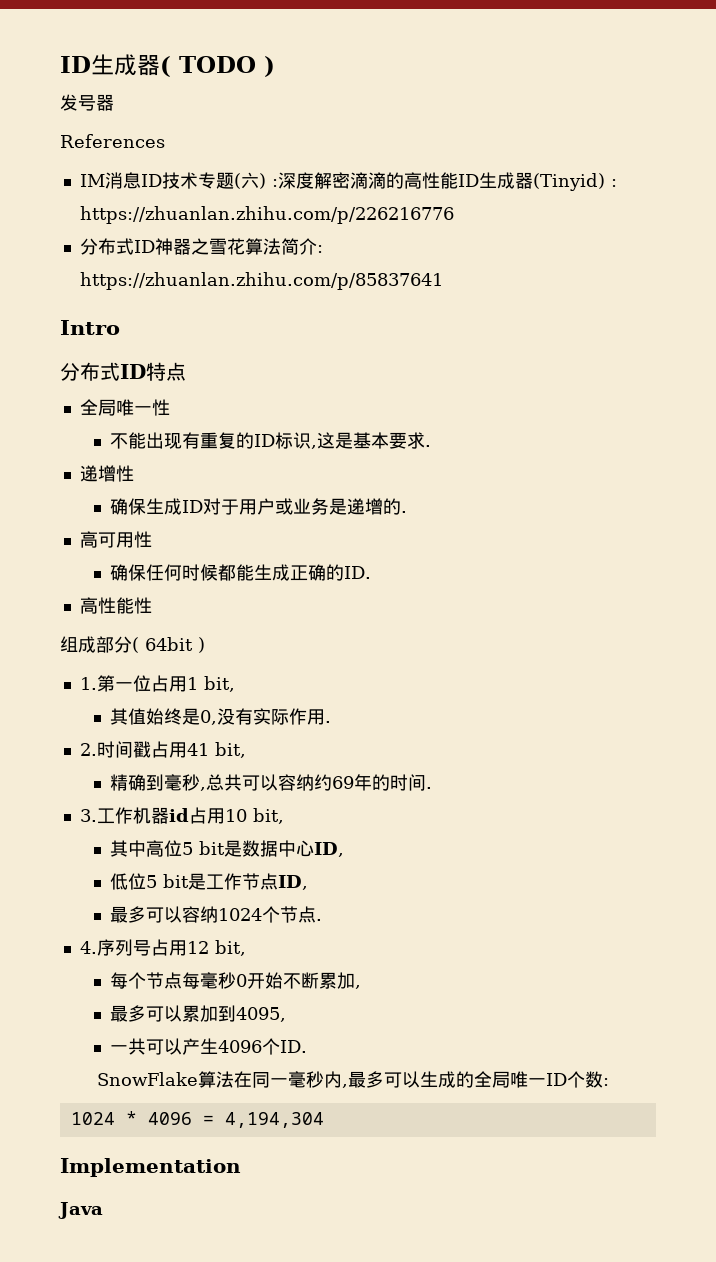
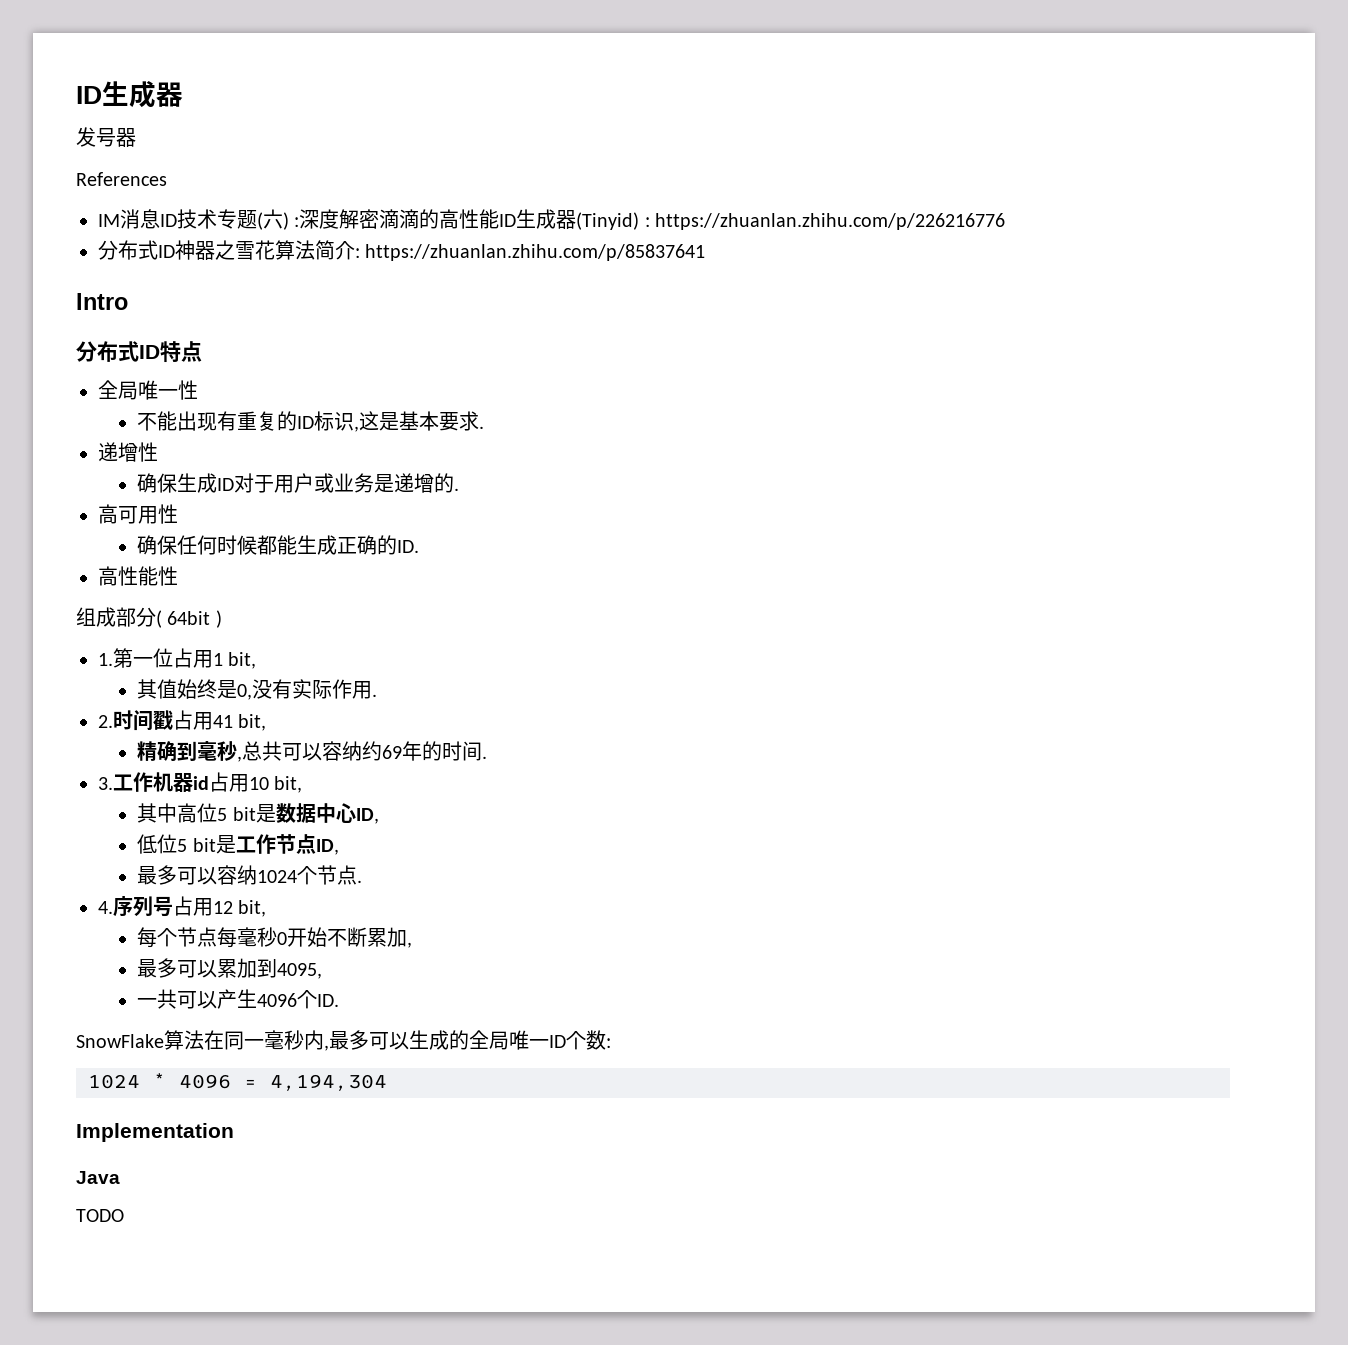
[60,54,275,77] ID生成器( TODO ) -> [76,81,183,108] ID生成器
(103, 1210) none -> [76,1209,124,1222] // TODO

